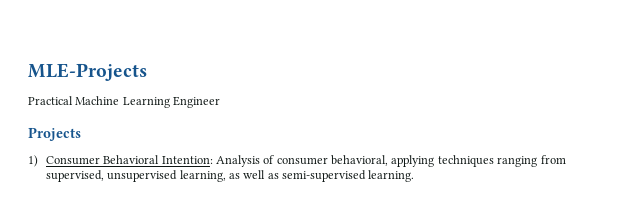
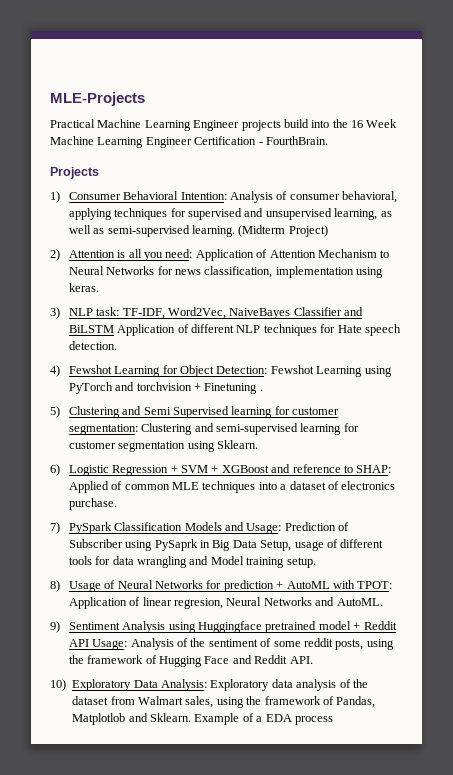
(221, 102) none -> [241,119,398,131] [50,136,328,148] projects build into the 16 Week Machine Learning Engineer Certification - FourthBrain.
[497,155,566,167] [45,170,104,182] ranging from supervised, -> [170,208,264,220] for supervised and
(415, 176) none -> [238,225,328,237] [50,249,390,261] [68,266,384,278] [68,283,99,292] [50,307,364,319] [68,324,401,336] [68,341,117,350] [50,365,392,377] [68,382,263,394] [50,406,340,418] [68,423,359,435] [68,440,259,452] [50,464,392,476] [68,481,396,493] [68,498,117,510] [50,522,350,534] [68,539,384,551] [68,556,316,568] [50,580,393,592] [68,597,383,609] [50,621,397,633] [68,638,394,650] [68,655,313,667] [50,679,368,691] [72,696,376,708] [72,713,333,725] (Midterm Project) // 2) Attention is all you need: Application of Attention Mechanism to Neural Networks for news classification, implementation using keras. // 3) NLP task: TF-IDF, Word2Vec, NaiveBayes Classifier and BiLSTM Application of different NLP techniques for Hate speech detection. // 4) Fewshot Learning for Object Detection: Fewshot Learning using PyTorch and torchvision + Finetuning . // 5) Clustering and Semi Supervised learning for customer segmentation: Clustering and semi-supervised learning for customer segmentation using Sklearn. // 6) Logistic Regression + SVM + XGBoost and reference to SHAP: Applied of common MLE techniques into a dataset of electronics purchase. // 7) PySpark Classification Models and Usage: Prediction of Subscriber using PySaprk in Big Data Setup, usage of different tools for data wrangling and Model training setup. // 8) Usage of Neural Networks for prediction + AutoML with TPOT: Application of linear regresion, Neural Networks and AutoML. // 9) Sentiment Analysis using Huggingface pretrained model + Reddit API Usage: Analysis of the sentiment of some reddit posts, using the framework of Hugging Face and Reddit API. // 10) Exploratory Data Analysis: Exploratory data analysis of the dataset from Walmart sales, using the framework of Pandas, Matplotlob and Sklearn. Example of a EDA process

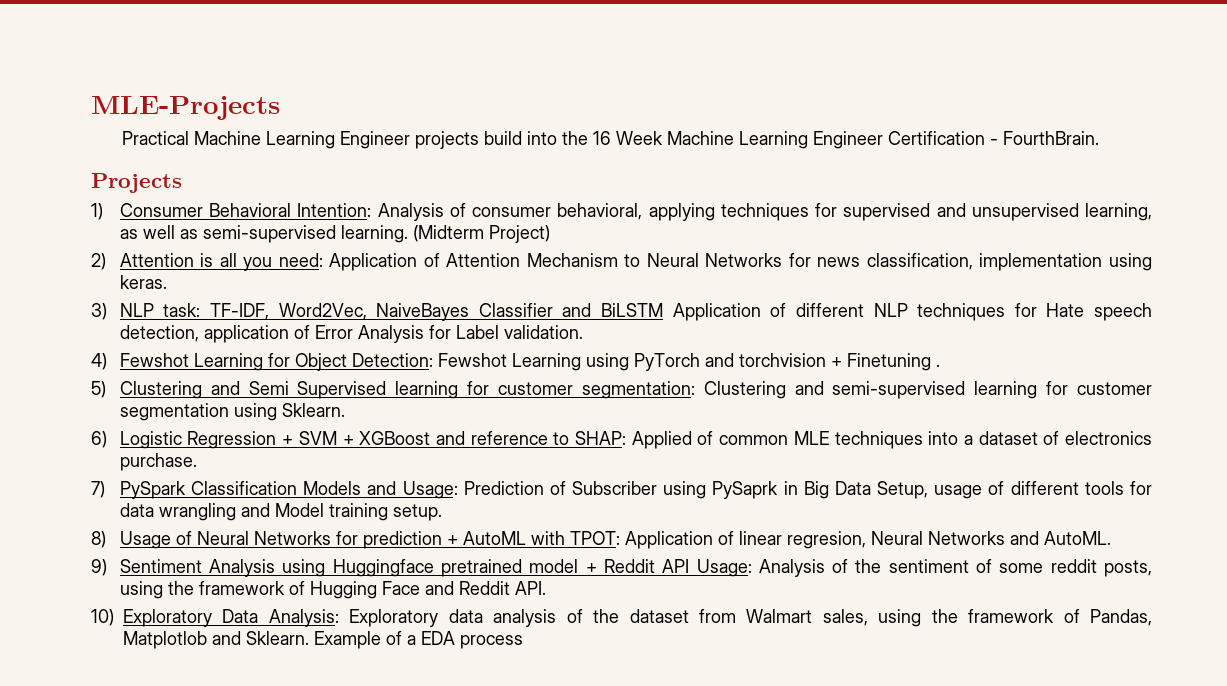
[68,341,117,350] detection. -> [119,325,583,343] detection, application of Error Analysis for Label validation.

